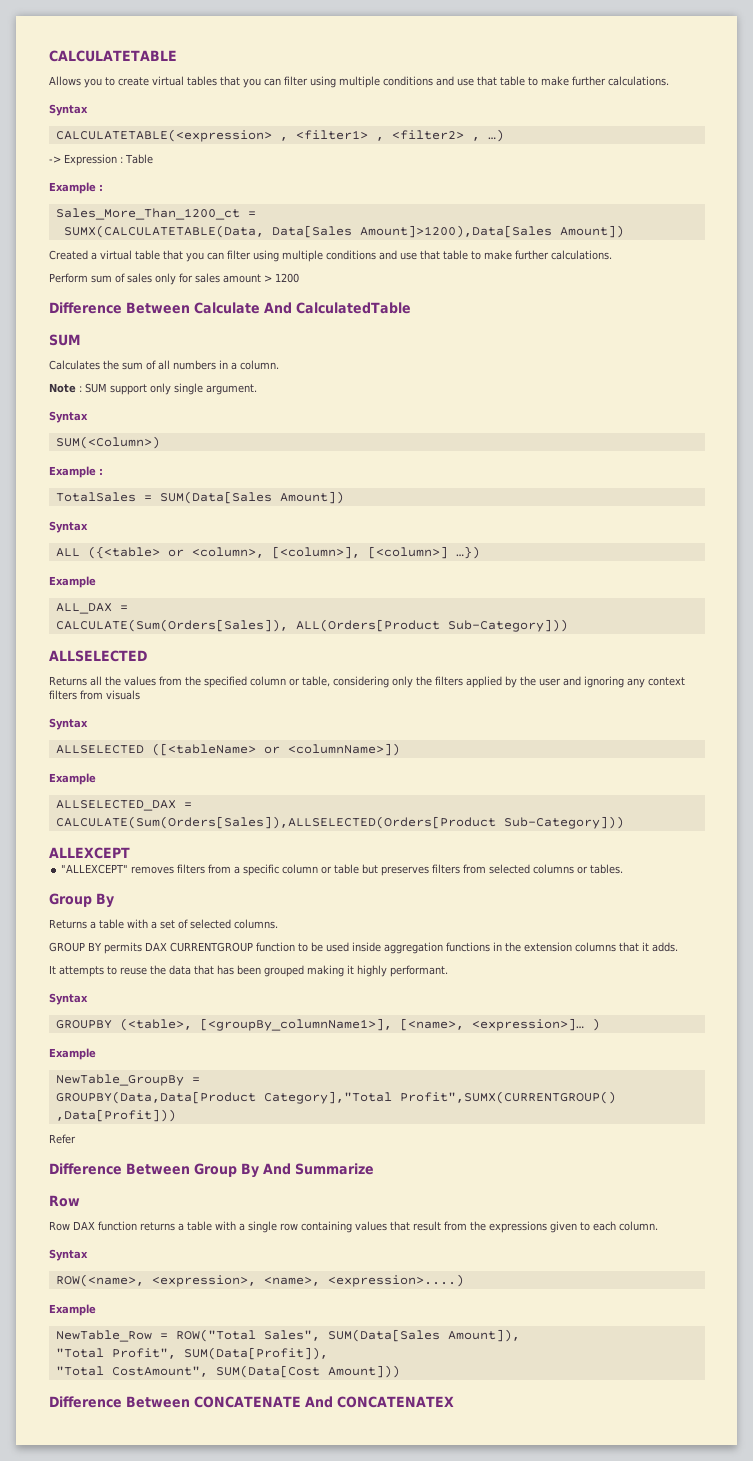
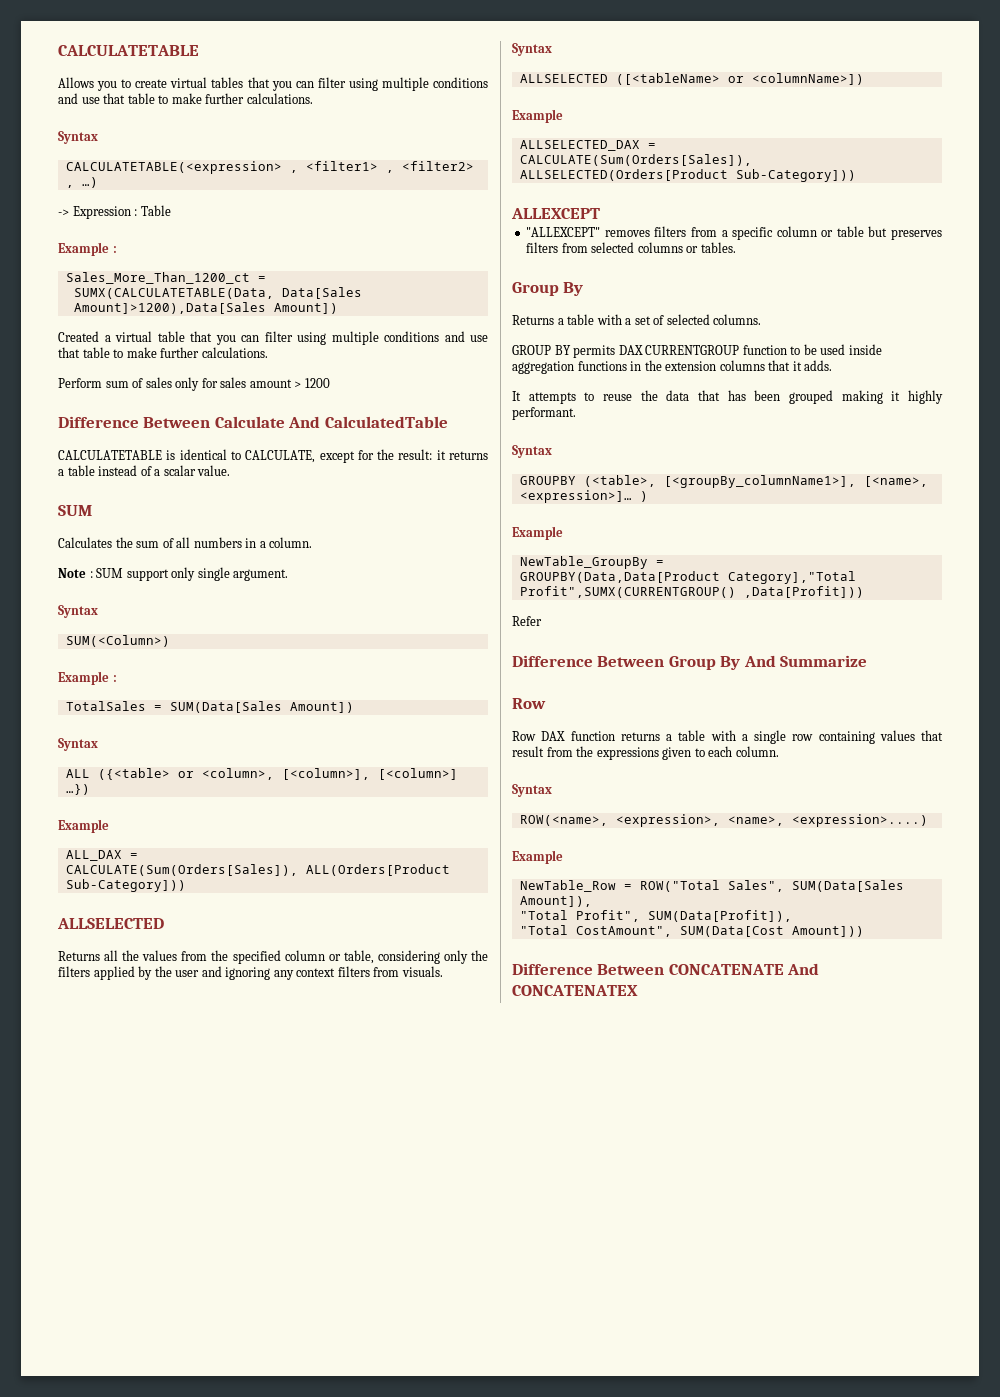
(411, 308) none -> [58,449,489,463] [58,465,231,476] // CALCULATETABLE is identical to CALCULATE, except for the result: it returns a table instead of a scalar value.
[106,690,140,700] visuals -> [401,966,443,977] visuals.

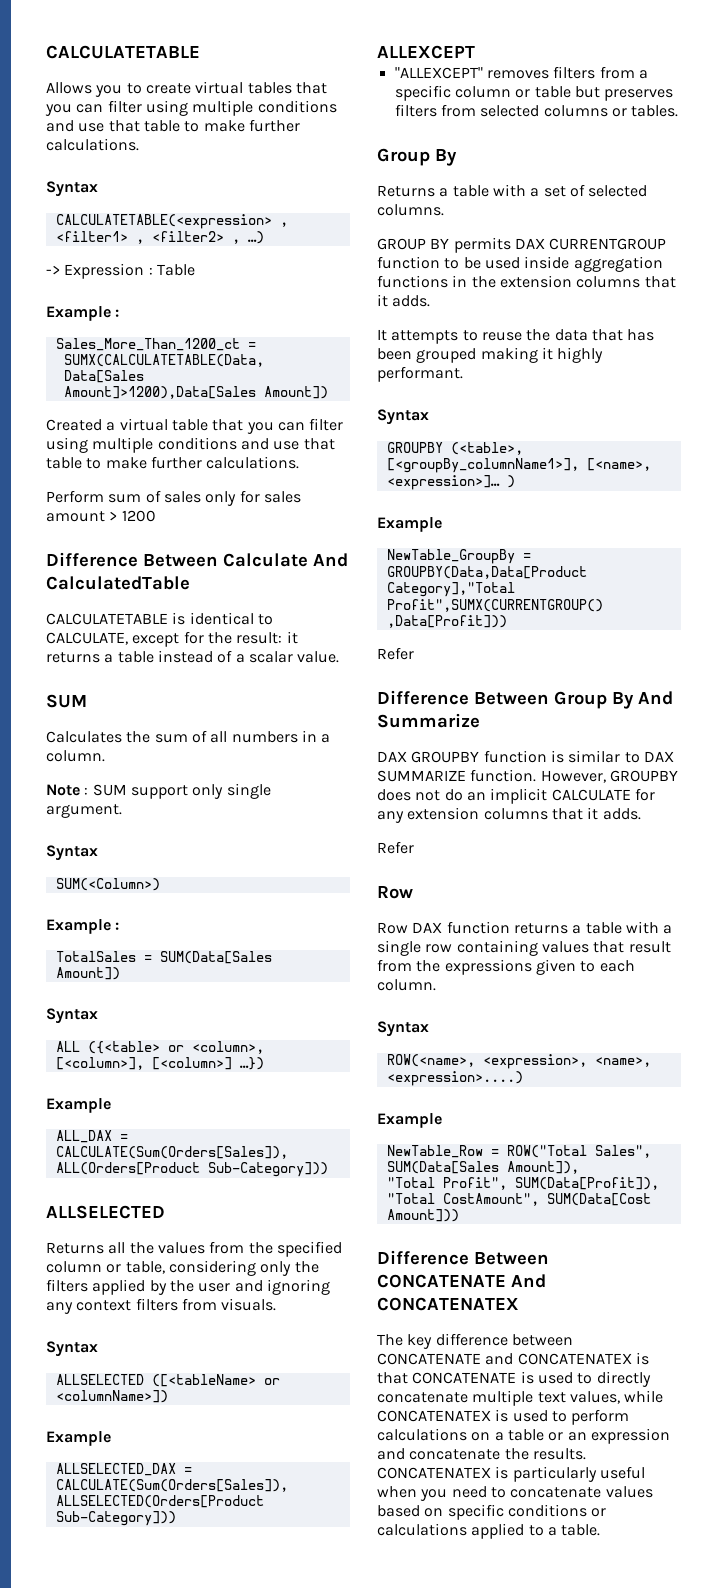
(868, 661) none -> [377,750,674,763] [377,769,678,783] [377,788,655,804] [377,807,641,823] [377,841,414,854] // DAX GROUPBY function is similar to DAX SUMMARIZE function. However, GROUPBY does not do an implicit CALCULATE for any extension columns that it adds. // Refer
(638, 990) none -> [377,1333,573,1349] [377,1352,649,1365] [377,1371,651,1387] [377,1390,664,1406] [377,1409,630,1425] [377,1428,670,1444] [377,1448,586,1460] [377,1466,645,1482] [377,1486,653,1501] [377,1504,607,1520] [377,1523,601,1539] // The key difference between CONCATENATE and CONCATENATEX is that CONCATENATE is used to directly concatenate multiple text values, while CONCATENATEX is used to perform calculations on a table or an expression and concatenate the results. CONCATENATEX is particularly useful when you need to concatenate values based on specific conditions or calculations applied to a table.

